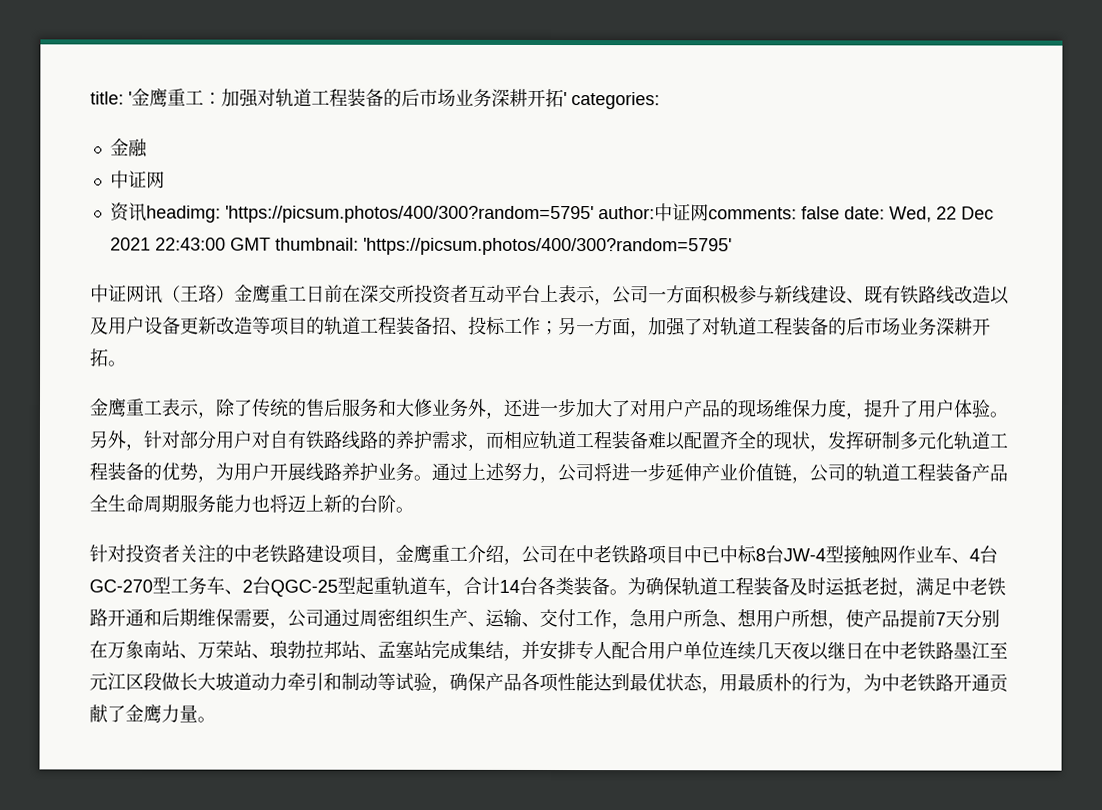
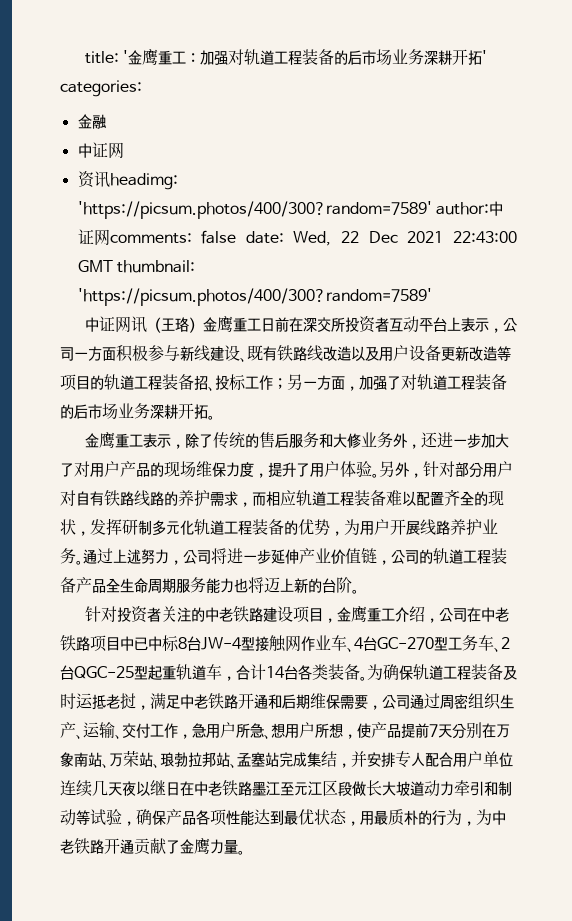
[224,205,594,224] 'https://picsum.photos/400/300?random=5795' -> [77,201,432,219] 'https://picsum.photos/400/300?random=7589'
[362,237,732,256] 'https://picsum.photos/400/300?random=5795' -> [77,288,432,306] 'https://picsum.photos/400/300?random=7589'

